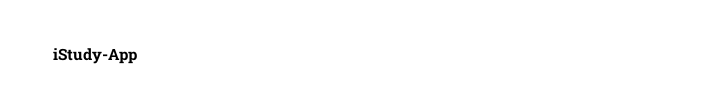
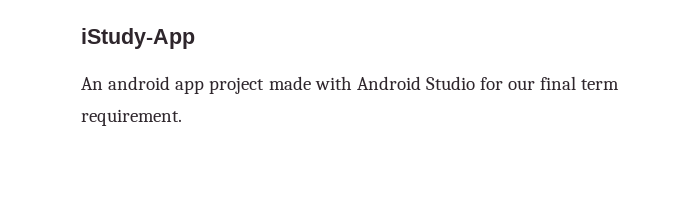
(137, 56) none -> [81,76,620,94] [81,109,182,126] // An android app project made with Android Studio for our final term requirement.

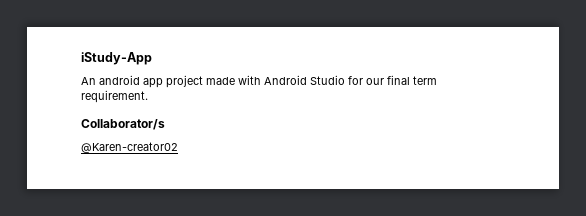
(182, 117) none -> [81,119,165,130] [81,142,178,153] // Collaborator/s // @Karen-creator02

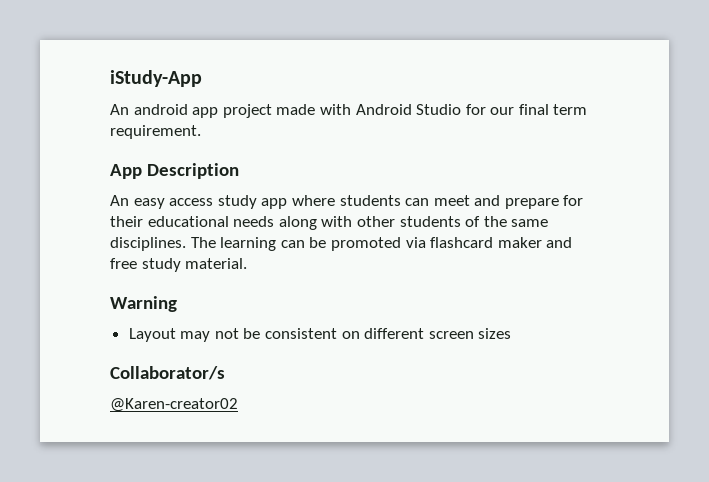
(148, 96) none -> [110,163,239,179] [110,195,584,209] [110,216,549,230] [110,237,573,251] [110,258,248,272] [110,296,177,312] [128,328,512,342] // App Description // An easy access study app where students can meet and prepare for their educational needs along with other students of the same disciplines. The learning can be promoted via flashcard maker and free study material. // Warning // Layout may not be consistent on different screen sizes

